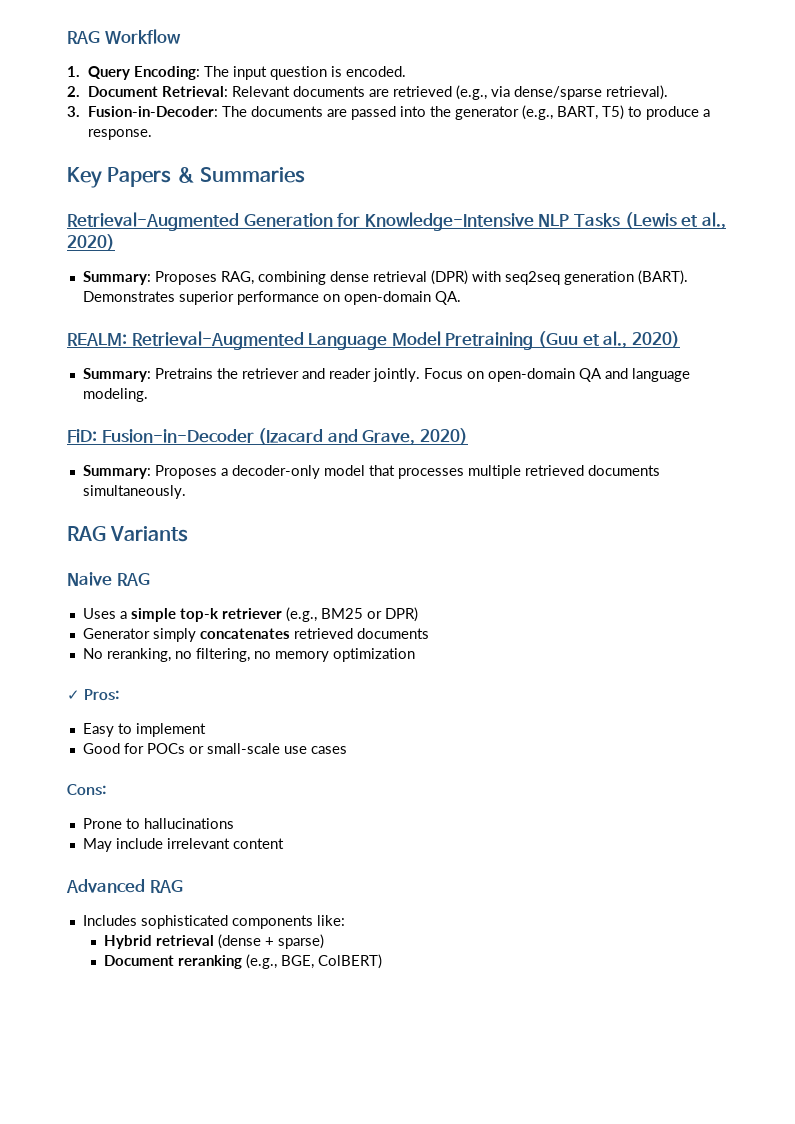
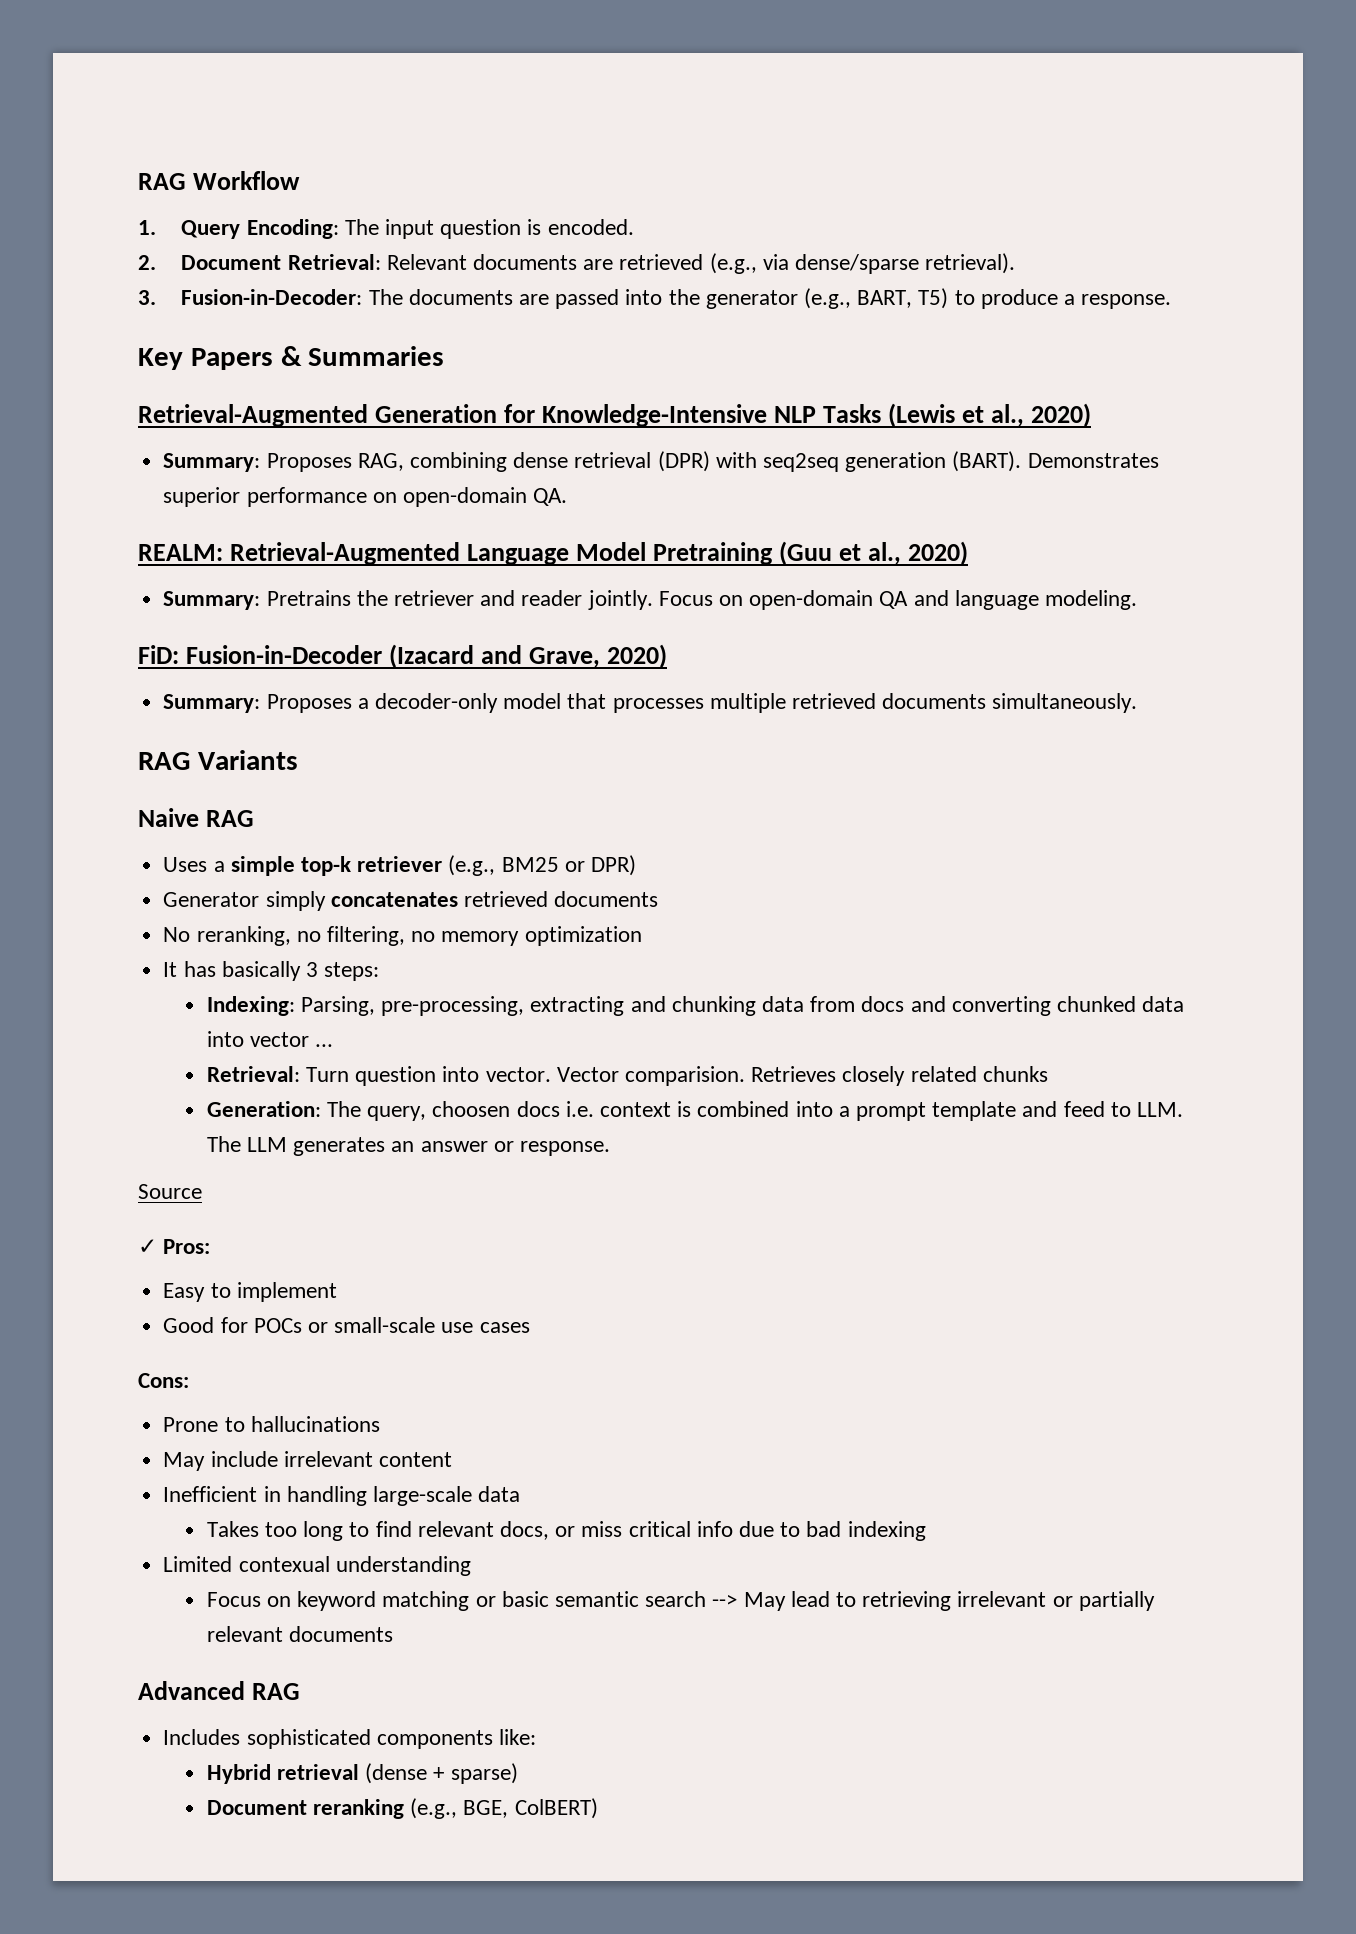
(415, 655) none -> [163,961,380,981] [206,996,1185,1016] [206,1031,334,1047] [206,1066,1048,1086] [206,1101,1184,1121] [206,1136,610,1156] [138,1184,202,1199] // It has basically 3 steps: // Indexing: Parsing, pre-processing, extracting and chunking data from docs and converting chunked data into vector ... // Retrieval: Turn question into vector. Vector comparision. Retrieves closely related chunks // Generation: The query, choosen docs i.e. context is combined into a prompt template and feed to LLM. The LLM generates an answer or response. // Source
(284, 843) none -> [163,1486,521,1506] [206,1521,926,1541] [163,1556,471,1576] [206,1591,1155,1611] [206,1626,393,1642] // Inefficient in handling large-scale data // Takes too long to find relevant docs, or miss critical info due to bad indexing // Limited contexual understanding // Focus on keyword matching or basic semantic search --> May lead to retrieving irrelevant or partially relevant documents

